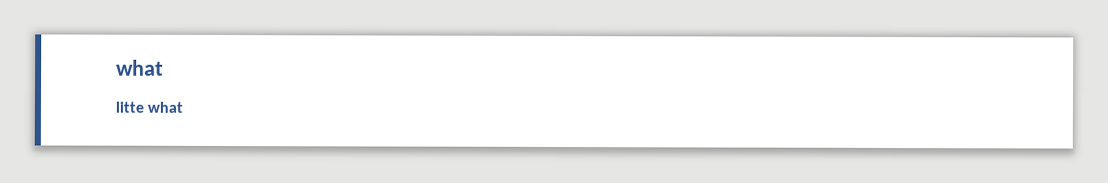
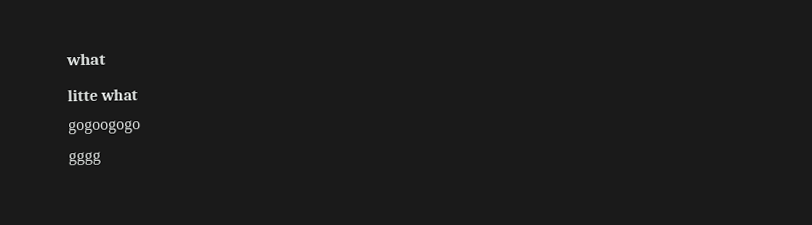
(184, 107) none -> [68,120,141,135] [68,151,101,166] // gogoogogo // gggg

